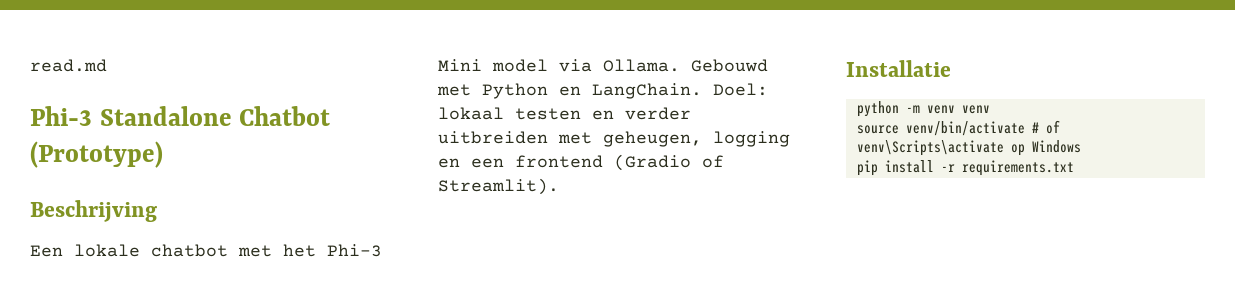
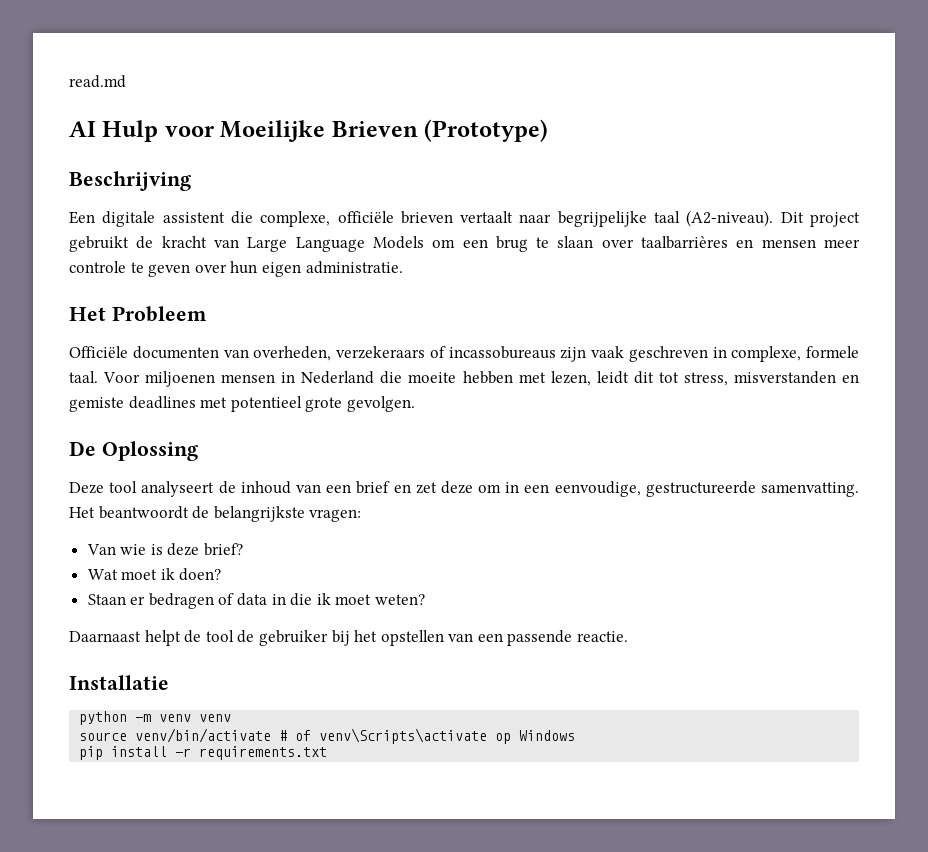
[30,106,331,126] [30,141,163,168] [30,200,157,222] [30,244,382,257] [438,59,768,72] [437,83,768,99] [438,107,691,120] [438,131,790,147] [438,154,724,171] [438,178,559,195] Phi-3 Standalone Chatbot (Prototype) // Beschrijving // Een lokale chatbot met het Phi-3 Mini model via Ollama. Gebouwd met Python en LangChain. Doel: lokaal testen en verder uitbreiden met geheugen, logging en een frontend (Gradio of Streamlit). -> [69,119,549,142] [69,171,191,191] [69,210,860,227] [69,236,860,252] [69,261,403,277] [69,306,207,322] [69,346,859,362] [69,371,859,387] [69,396,415,412] [69,441,198,461] [69,481,859,497] [69,506,362,522] [86,543,244,556] [87,568,222,581] [87,593,426,609] [69,630,629,646] AI Hulp voor Moeilijke Brieven (Prototype) // Beschrijving // Een digitale assistent die complexe, officiële brieven vertaalt naar begrijpelijke taal (A2-niveau). Dit project gebruikt de kracht van Large Language Models om een brug te slaan over taalbarrières en mensen meer controle te geven over hun eigen administratie. // Het Probleem // Officiële documenten van overheden, verzekeraars of incassobureaus zijn vaak geschreven in complexe, formele taal. Voor miljoenen mensen in Nederland die moeite hebben met lezen, leidt dit tot stress, misverstanden en gemiste deadlines met potentieel grote gevolgen. // De Oplossing // Deze tool analyseert de inhoud van een brief en zet deze om in een eenvoudige, gestructureerde samenvatting. Het beantwoordt de belangrijkste vragen: // Van wie is deze brief? // Wat moet ik doen? // Staan er bedragen of data in die ik moet weten? // Daarnaast helpt de tool de gebruiker bij het opstellen van een passende reactie.

